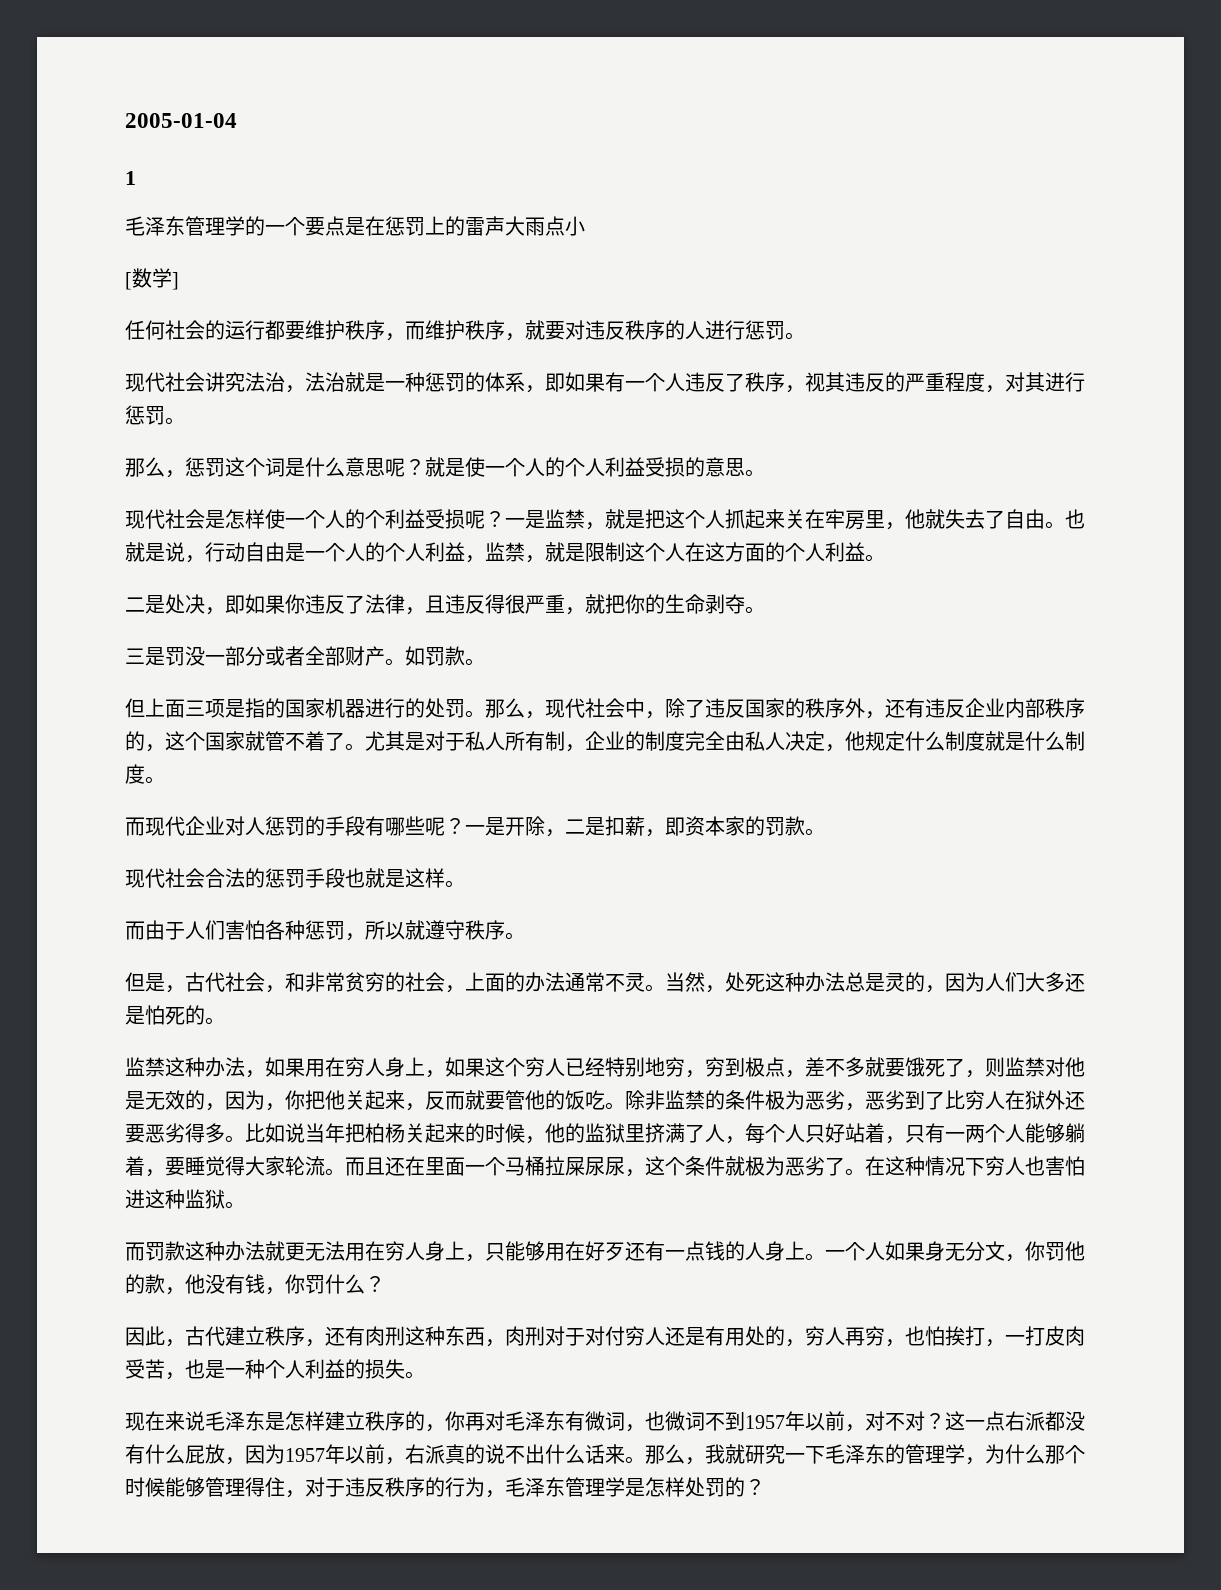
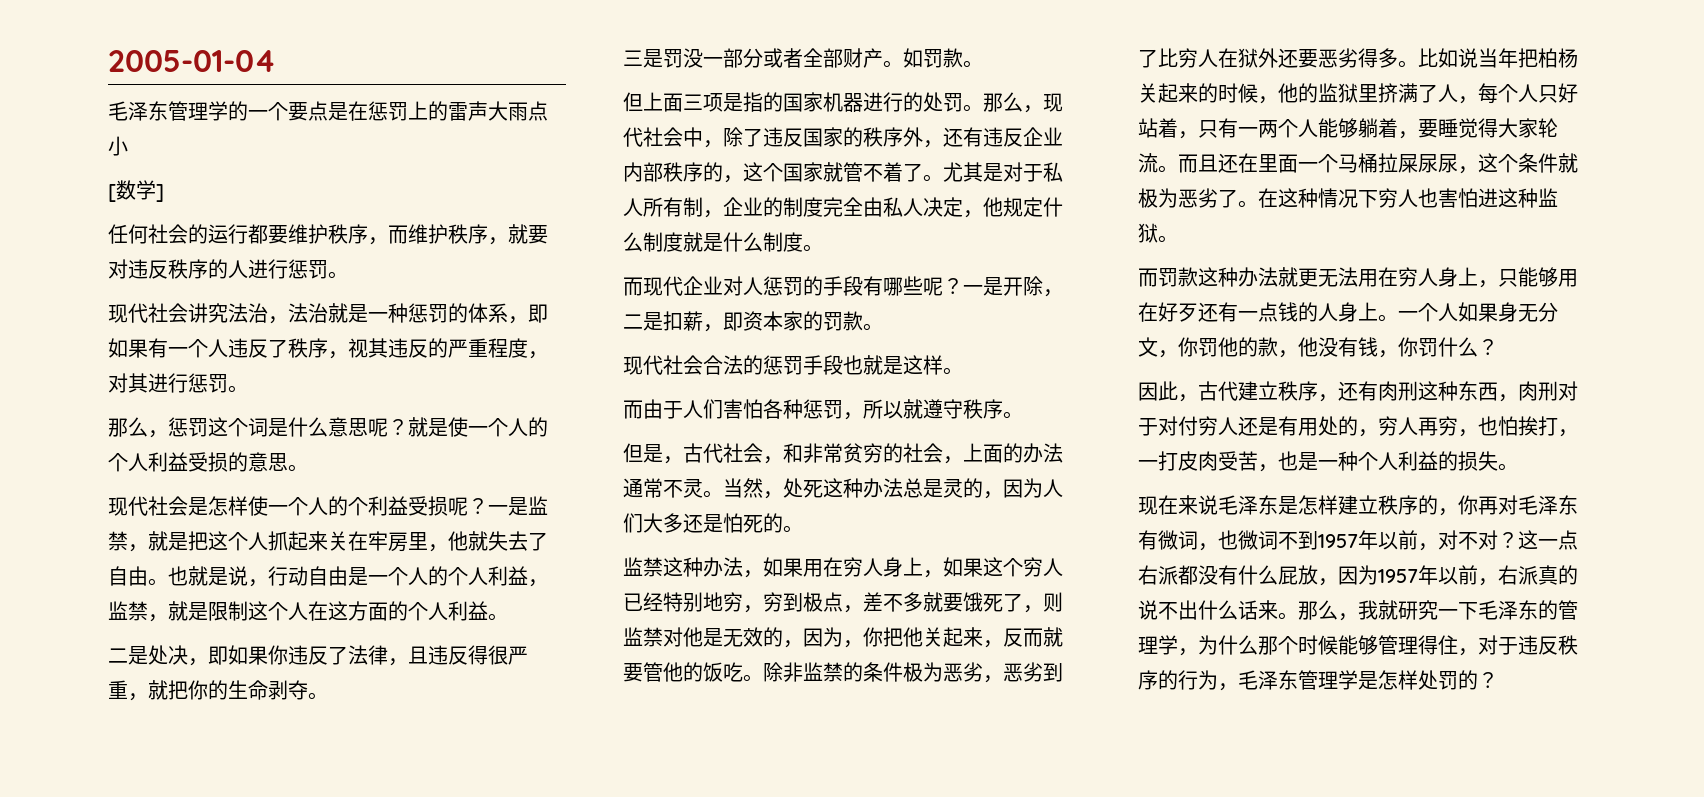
[125,171,136,185] // 1 -> (276, 61) none

